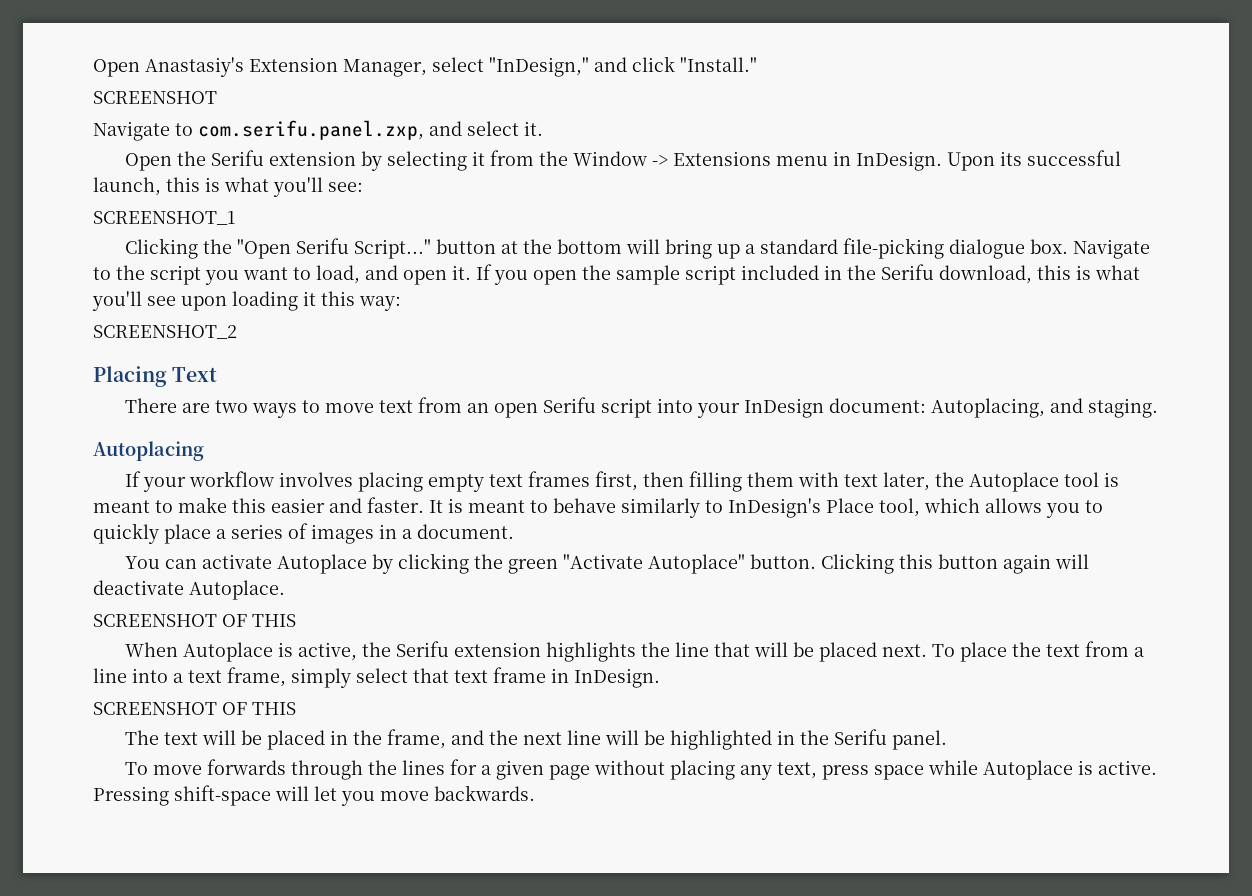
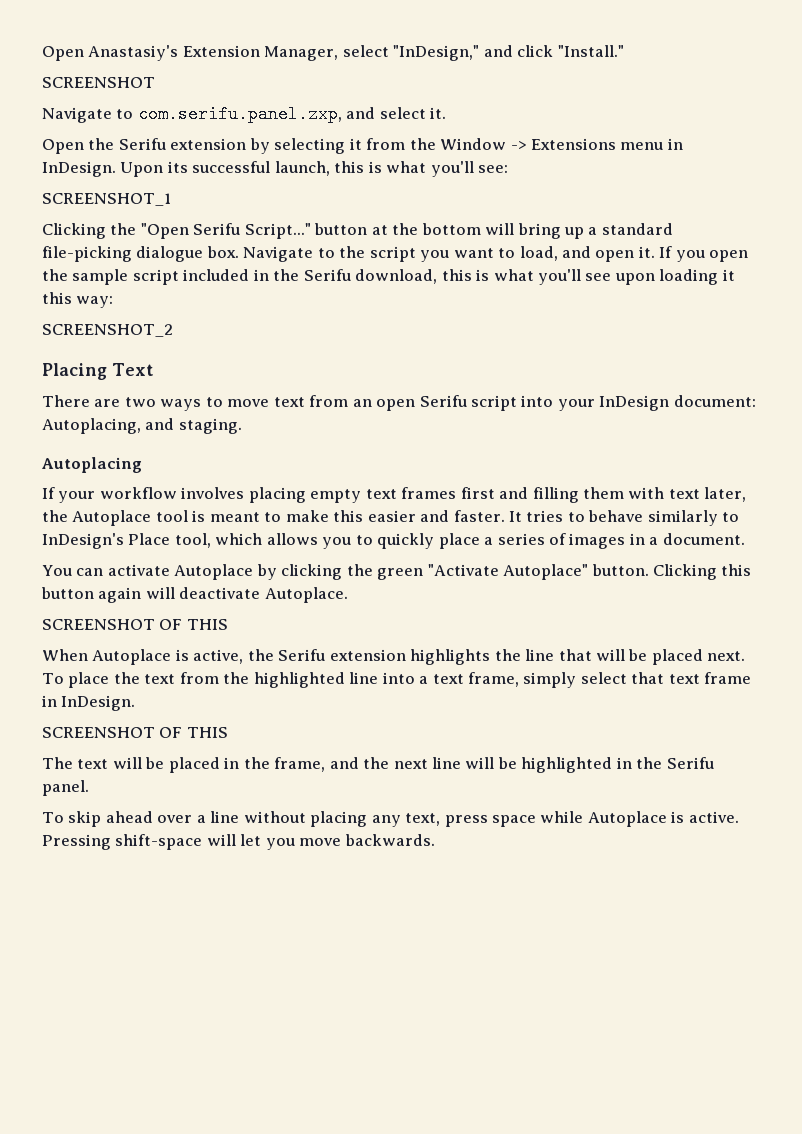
[594,471,684,491] first, then -> [460,487,529,499] first and
[448,498,525,513] is meant -> [526,510,564,522] tries
[1133,647,1144,657] a -> [223,672,345,688] the highlighted
[152,759,590,780] move forwards through the lines for a given page -> [68,811,240,827] skip ahead over a line

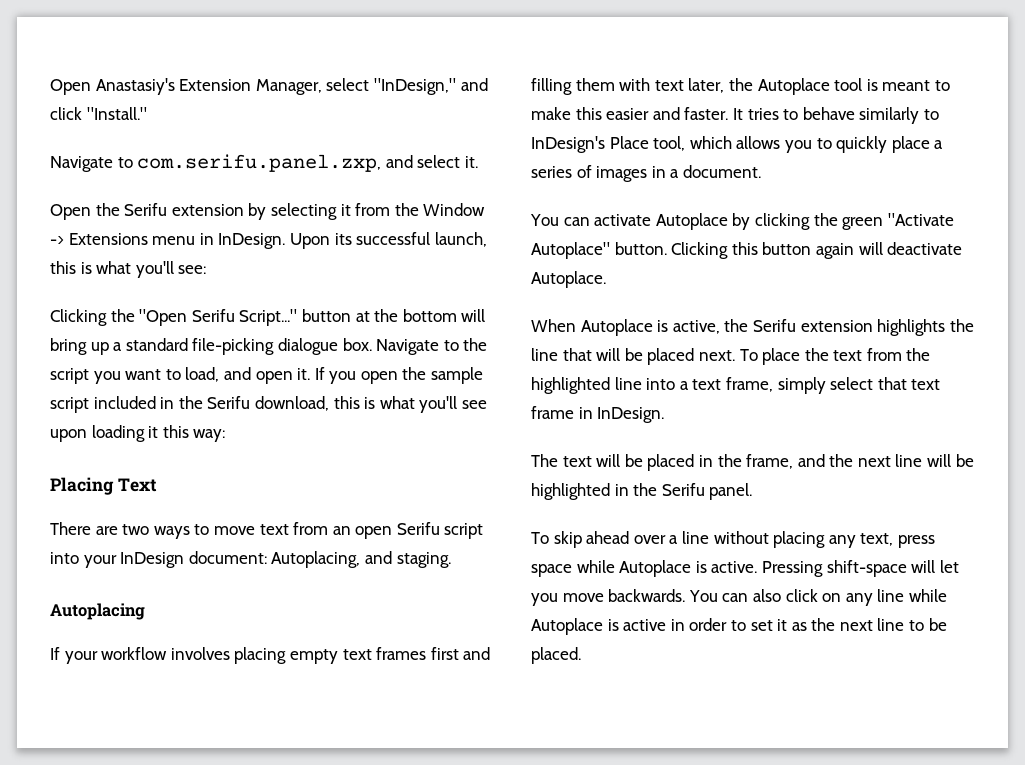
[42,77,155,88] // SCREENSHOT -> (147, 113) none
[42,193,171,206] // SCREENSHOT_1 -> (207, 269) none
[42,324,173,337] // SCREENSHOT_2 -> (226, 435) none
[42,619,228,630] // SCREENSHOT OF THIS -> (606, 279) none
[42,727,228,738] // SCREENSHOT OF THIS -> (665, 415) none
(435, 840) none -> [688,589,947,606] [531,618,947,635] [531,647,581,664] You can also click on any line while Autoplace is active in order to set it as the next line to be placed.

